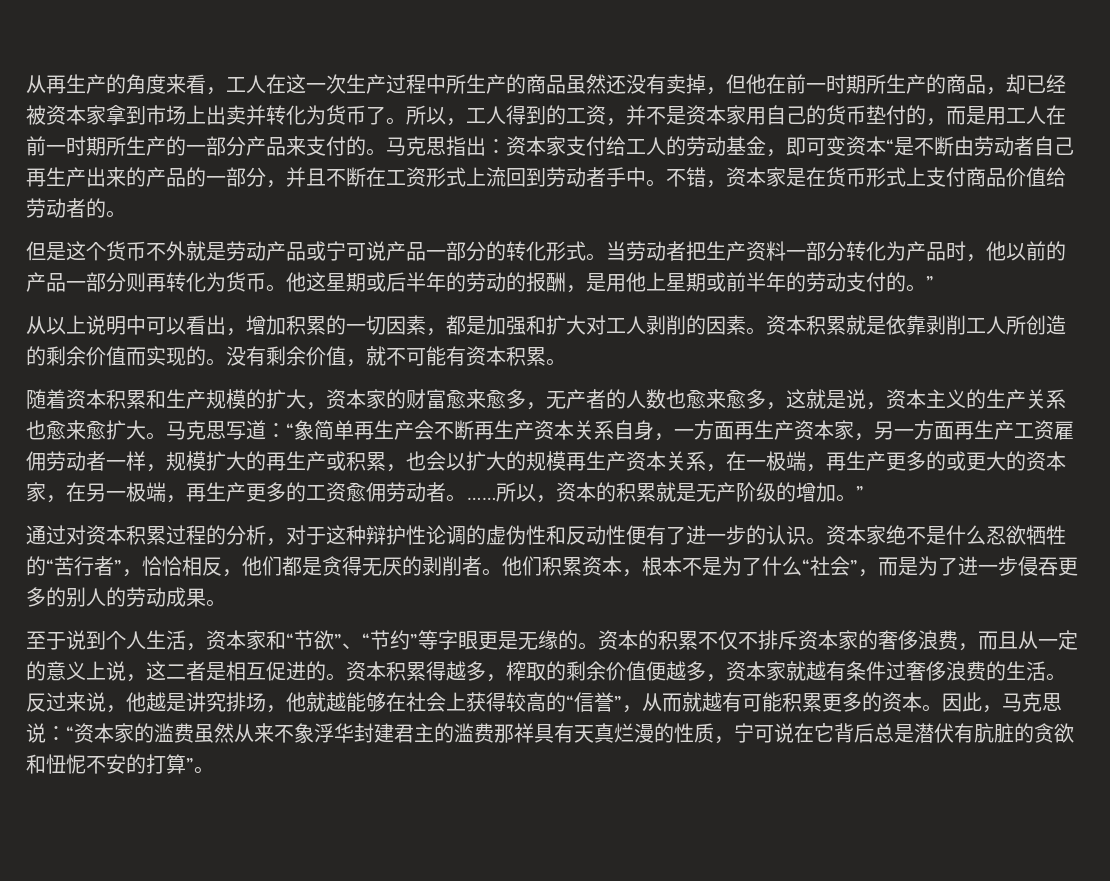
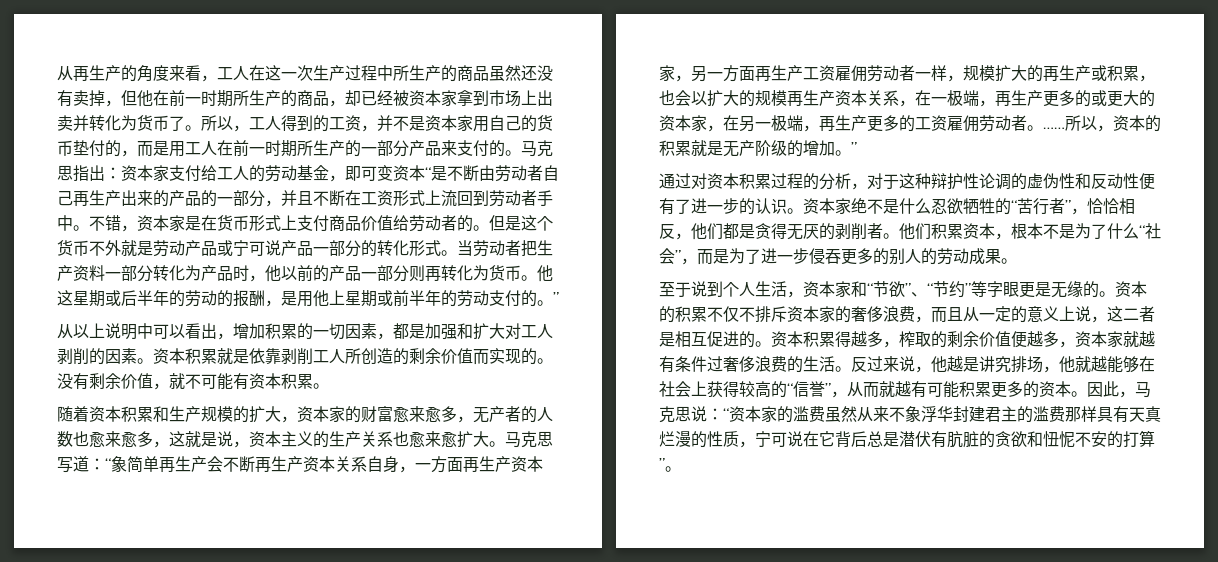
(126, 214) // -> (489, 228) none
[346,483,366,502] 愈 -> [947,116,963,131] 雇
[514,723,534,743] 祥 -> [1081,406,1097,422] 样

